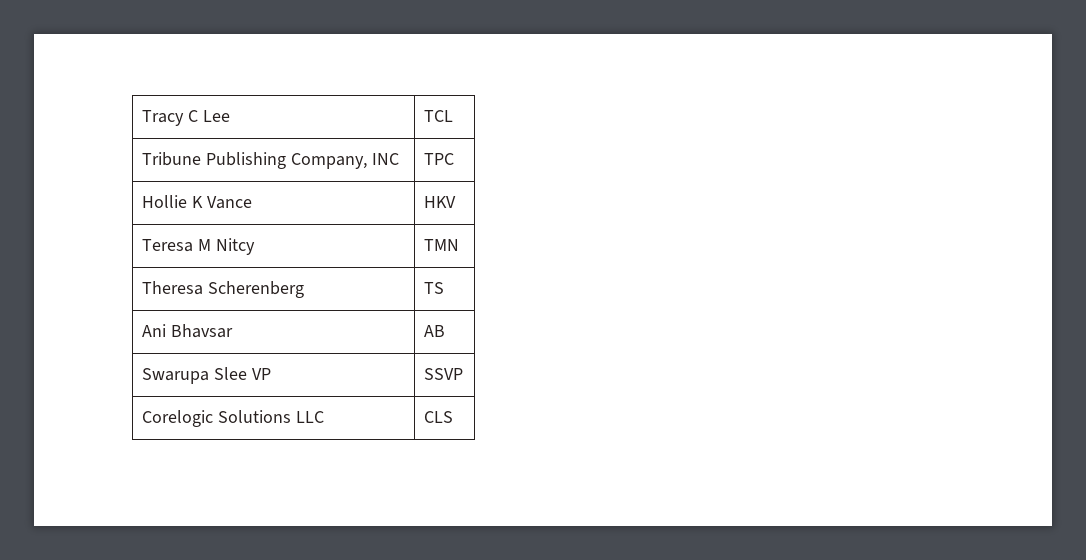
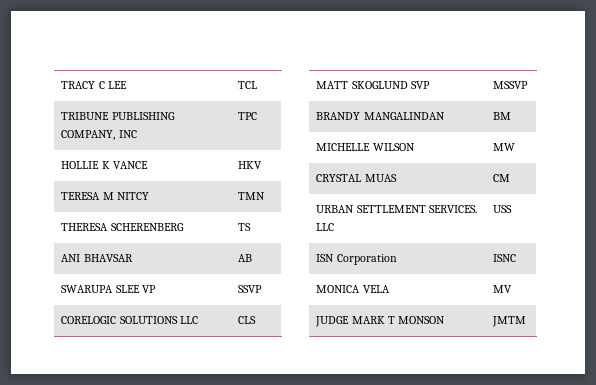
[142,110,230,126] [424,110,454,122] [142,152,399,169] [424,153,455,165] [142,195,252,209] [424,196,457,208] [142,238,255,255] Tracy C Lee | TCL // Tribune Publishing Company, INC | TPC // Hollie K Vance | HKV // Teresa M Nitcy -> [61,81,127,89] [238,81,258,89] [61,112,175,120] [61,130,137,140] [238,112,258,120] [61,161,148,169] [238,161,263,169] [61,192,149,200] TRACY C LEE | TCL // TRIBUNE PUBLISHING COMPANY, INC | TPC // HOLLIE K VANCE | HKV // TERESA M NITCY
[142,281,304,298] Theresa Scherenberg -> [61,223,184,231] THERESA SCHERENBERG
[142,324,233,338] Ani Bhavsar -> [61,254,133,262] ANI BHAVSAR
[142,367,247,384] Swarupa Slee -> [61,285,140,293] SWARUPA SLEE
[142,410,291,427] Corelogic Solutions -> [61,316,178,324] CORELOGIC SOLUTIONS
(454, 417) none -> [316,81,430,89] [493,81,529,89] [316,112,445,120] [493,112,512,120] [316,143,415,151] [493,143,516,151] [316,174,397,182] [493,174,511,182] [316,205,477,213] [316,223,335,231] [493,205,513,213] [316,254,397,265] [493,254,517,262] [316,285,390,293] [493,285,513,293] [315,316,446,327] [492,316,527,327] // MATT SKOGLUND SVP | MSSVP // BRANDY MANGALINDAN | BM // MICHELLE WILSON | MW // CRYSTAL MUAS | CM // URBAN SETTLEMENT SERVICES. LLC | USS // ISN Corporation | ISNC // MONICA VELA | MV // JUDGE MARK T MONSON | JMTM

